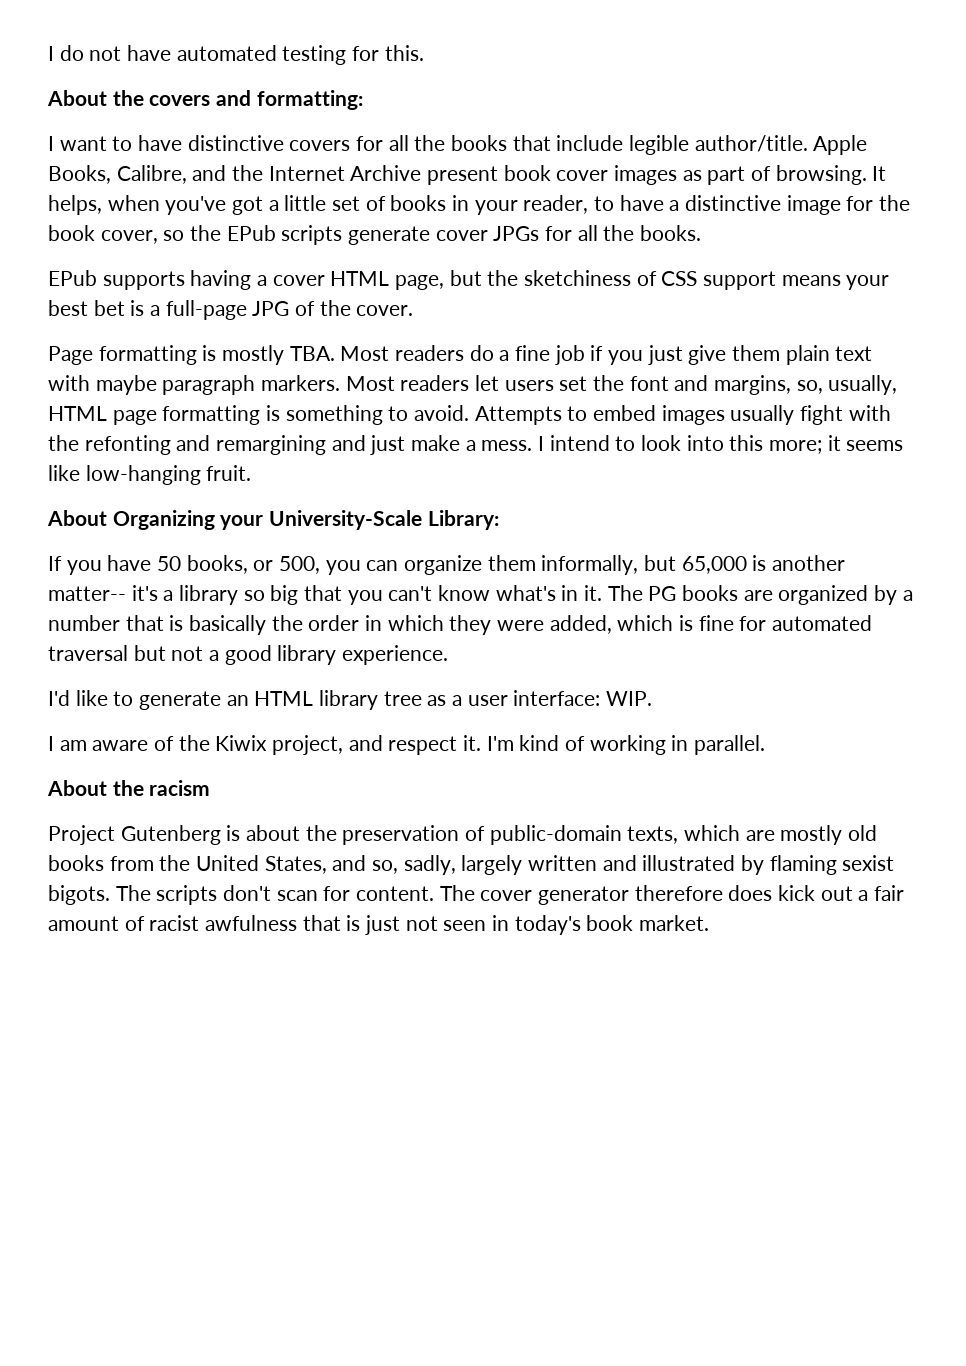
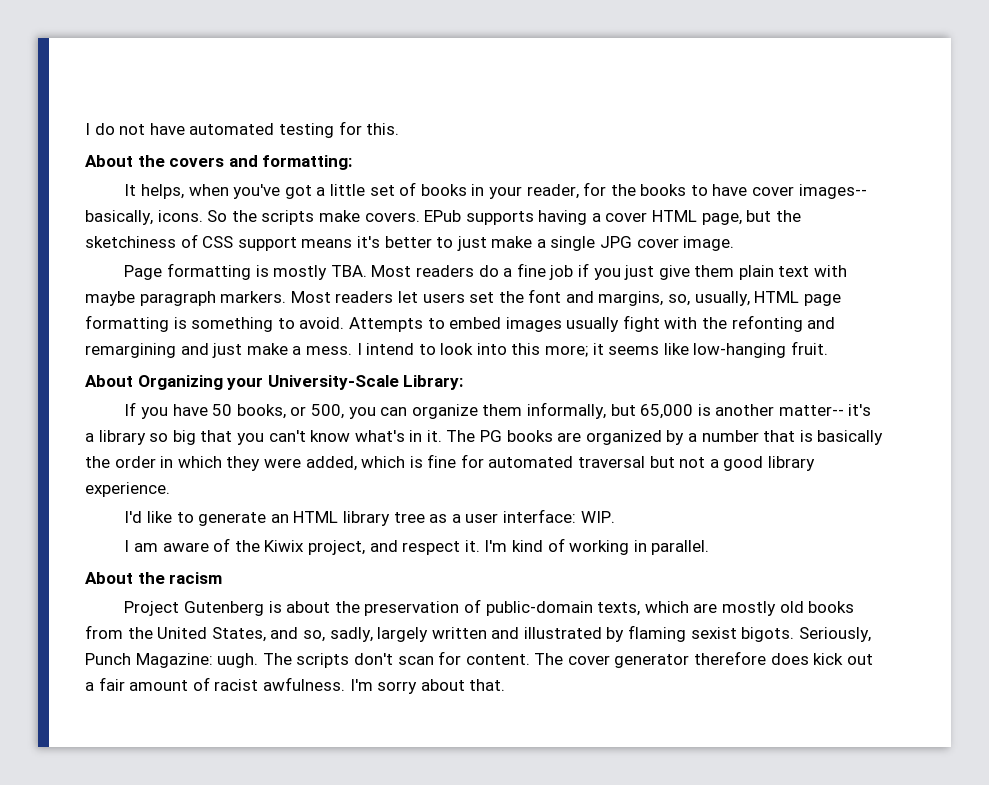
[48,135,868,155] [48,165,867,185] I want to have distinctive covers for all the books that include legible author/title. Apple Books, Calibre, and the Internet Archive present book cover images as part of browsing. -> (353, 162) none
[594,195,911,215] [48,225,702,245] to have a distinctive image for the book cover, so the EPub scripts generate cover JPGs for all the books. // -> [583,182,867,199] [85,210,420,225] for the books to have cover images-- basically, icons. So the scripts make covers.
[846,275,890,290] [48,300,414,320] your best bet is a full-page JPG of the cover. -> [356,236,735,251] it's better to just make a single JPG cover image.
(110, 895) none -> [798,627,871,642] [85,653,259,668] Seriously, Punch Magazine: uugh.
[205,915,710,935] awfulness that is just not seen in today's book market. -> [262,677,506,694] awfulness. I'm sorry about that.

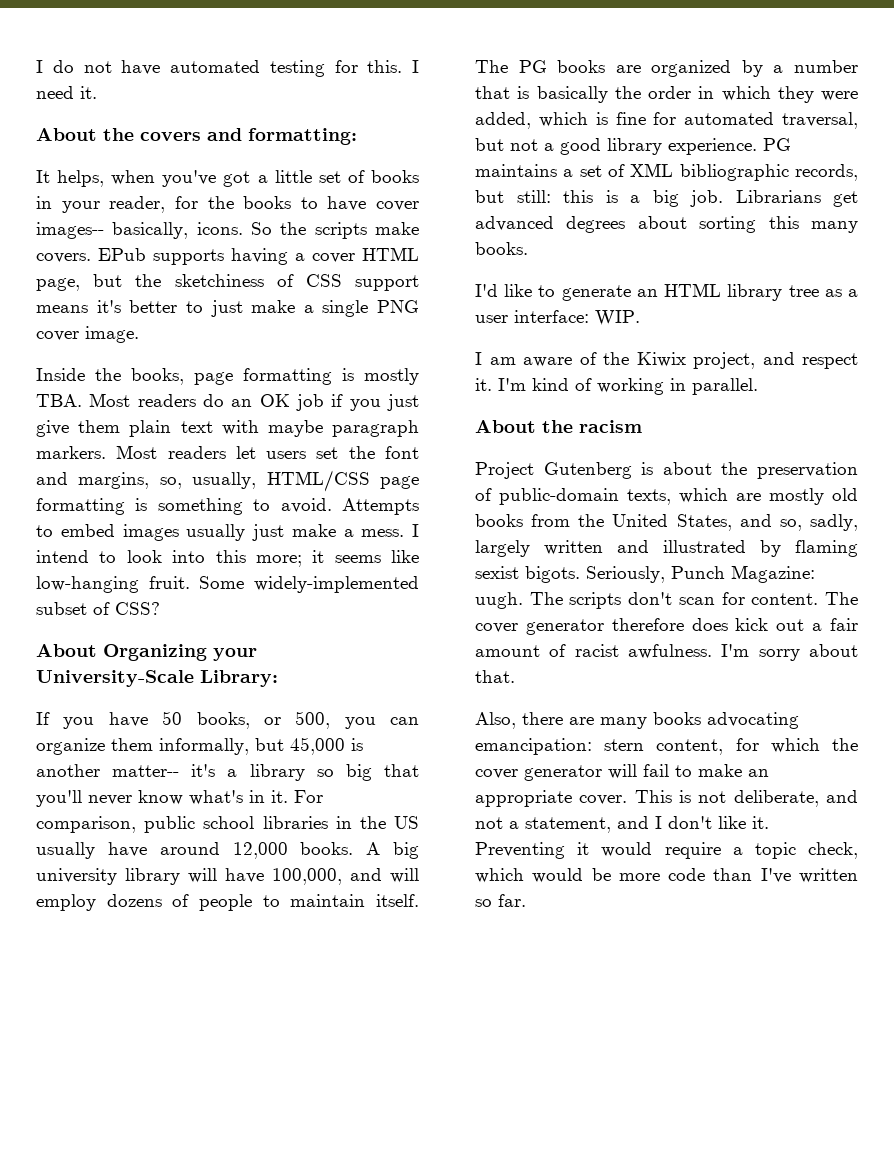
(400, 129) none -> [412,60,419,73] [36,86,97,99] I need it.
[600,236,633,248] JPG -> [377,300,419,313] PNG
[124,265,163,280] Page -> [36,368,233,385] Inside the books, page
[503,263,546,277] a fine -> [231,394,290,407] an OK
[754,291,800,303] HTML -> [266,470,370,492] HTML/CSS
[622,315,836,332] [85,343,209,358] fight with the refonting and remargining and -> (246, 532) none
(829, 348) none -> [199,576,419,593] [36,602,160,615] Some widely-implemented subset of CSS?
[640,404,694,419] 65,000 -> [290,737,345,755] 45,000
[236,430,306,445] you can't -> [36,790,132,807] you'll never
(442, 436) none -> [294,790,323,803] [36,816,420,833] [36,842,419,859] [36,868,419,885] [36,894,419,911] For comparison, public school libraries in the US usually have around 12,000 books. A big university library will have 100,000, and will employ dozens of people to maintain itself.
[578,456,646,468] traversal -> [782,112,858,129] traversal,
(170, 489) none -> [763,138,791,151] [475,163,858,181] [475,190,858,207] [475,216,858,233] [475,242,528,255] PG maintains a set of XML bibliographic records, but still: this is a big job. Librarians get advanced degrees about sorting this many books.
(506, 685) none -> [475,712,799,729] [475,738,858,755] [475,764,769,781] [475,790,858,807] [475,816,769,833] [475,842,858,859] [475,868,858,883] [475,894,526,907] // Also, there are many books advocating emancipation: stern content, for which the cover generator will fail to make an appropriate cover. This is not deliberate, and not a statement, and I don't like it. Preventing it would require a topic check, which would be more code than I've written so far.

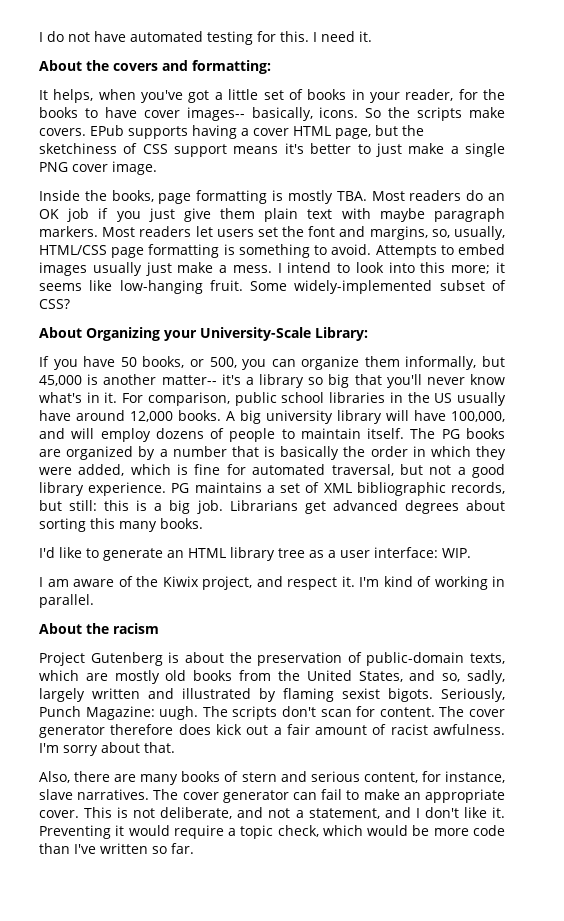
[707,712,799,729] [475,738,858,755] [475,764,637,781] advocating emancipation: stern content, for which the cover generator will -> [224,771,505,783] [39,789,317,803] of stern and serious content, for instance, slave narratives. The cover generator can

